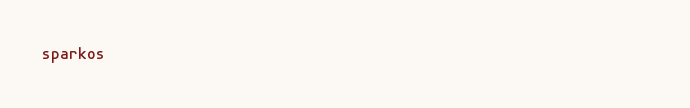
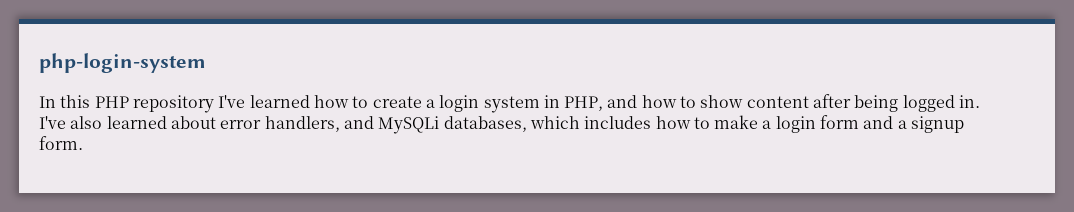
[42,47,105,63] sparkos -> [39,53,206,73] [39,94,981,113] [39,115,965,134] [39,136,83,150] php-login-system // In this PHP repository I've learned how to create a login system in PHP, and how to show content after being logged in. I've also learned about error handlers, and MySQLi databases, which includes how to make a login form and a signup form.

